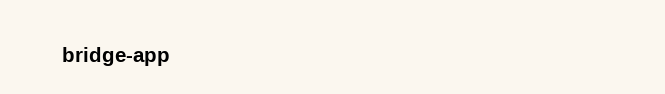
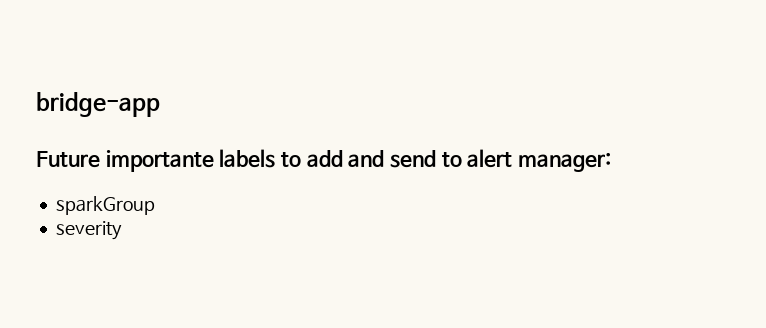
(170, 56) none -> [36,149,611,172] [55,196,155,215] [55,221,122,240] // Future importante labels to add and send to alert manager: // sparkGroup // severity

